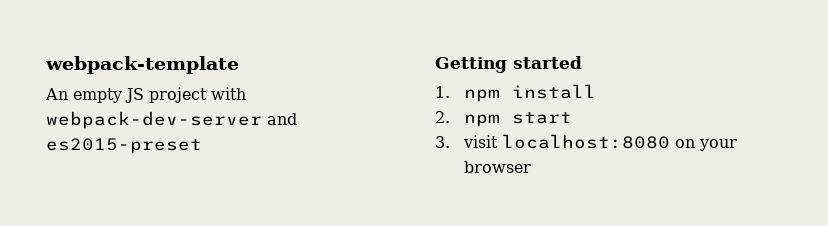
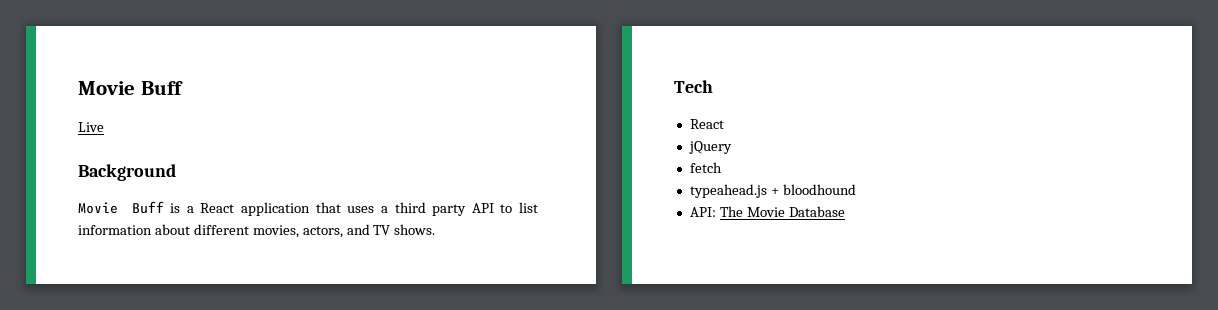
[45,56,239,74] [45,87,246,103] [46,111,297,129] [46,138,202,154] [435,56,582,73] [435,84,596,102] [435,111,572,127] [435,134,737,151] [463,161,531,173] webpack-template // An empty JS project with webpack-dev-server and es2015-preset // Getting started // 1. npm install // 2. npm start // 3. visit localhost:8080 on your browser -> [78,81,183,95] [78,122,104,132] [78,164,176,181] [78,201,538,216] [78,224,436,238] [674,80,713,93] [689,119,724,129] [688,141,732,154] [689,162,722,173] [689,184,856,198] [689,206,845,217] Movie Buff // Live // Background // Movie Buff is a React application that uses a third party API to list information about different movies, actors, and TV shows. // Tech // React // jQuery // fetch // typeahead.js + bloodhound // API: The Movie Database

